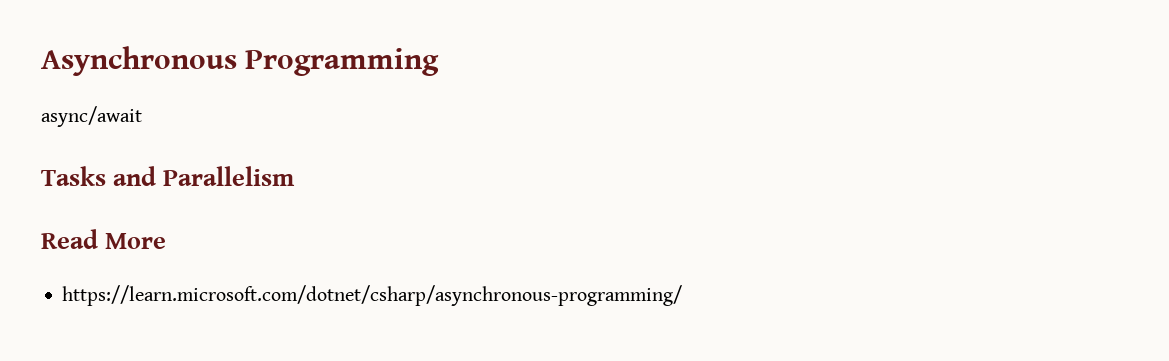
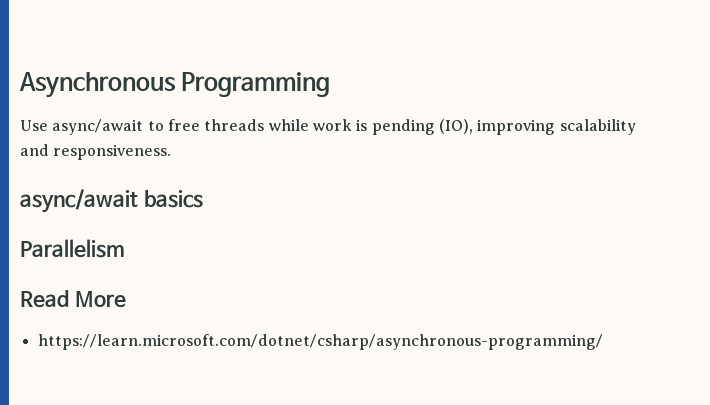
[41,106,142,127] [41,166,157,186] async/await // Tasks and -> [20,119,636,135] [20,144,172,160] [20,189,203,213] Use async/await to free threads while work is pending (IO), improving scalability and responsiveness. // async/await basics //

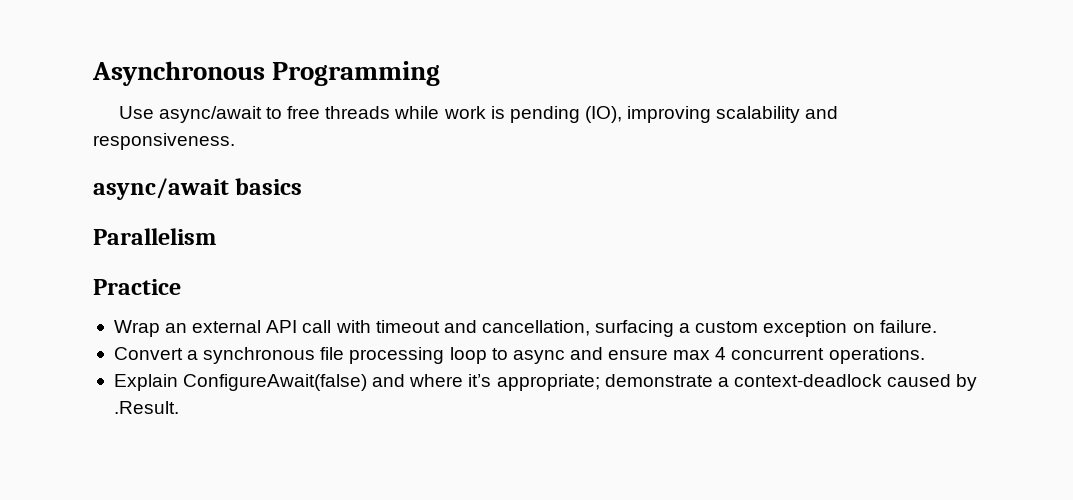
[20,290,126,308] [37,334,603,350] Read More // https://learn.microsoft.com/dotnet/csharp/asynchronous-programming/ -> [93,279,181,295] [113,320,937,337] [113,347,925,364] [113,374,978,391] [113,401,179,414] Practice // Wrap an external API call with timeout and cancellation, surfacing a custom exception on failure. // Convert a synchronous file processing loop to async and ensure max 4 concurrent operations. // Explain ConfigureAwait(false) and where it’s appropriate; demonstrate a context-deadlock caused by .Result.

